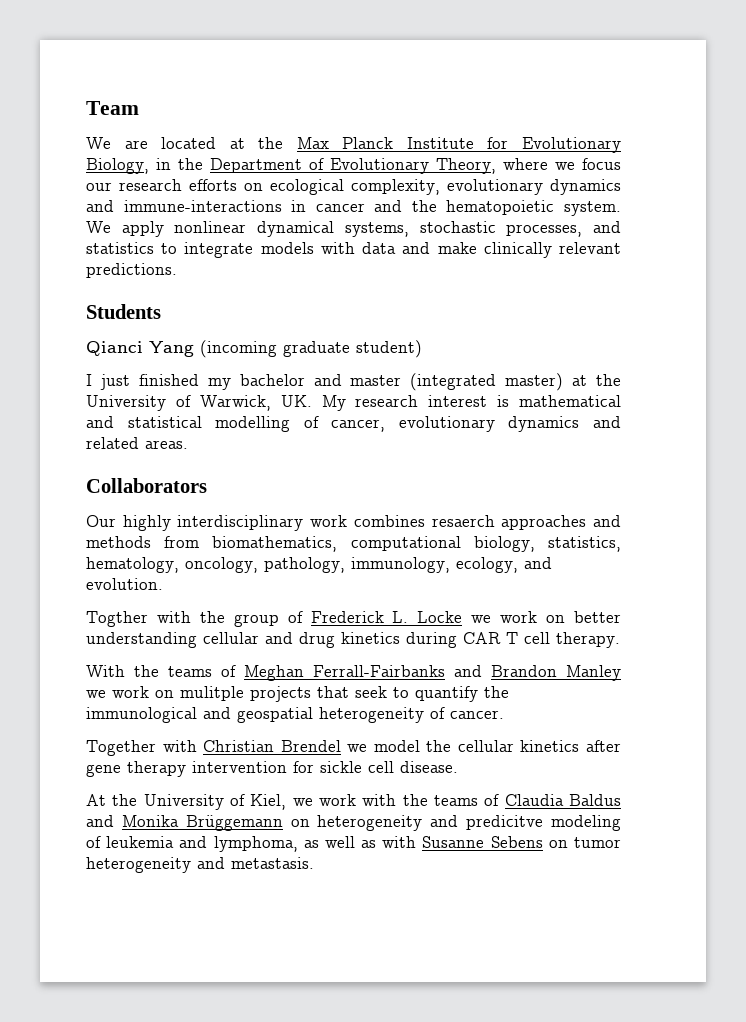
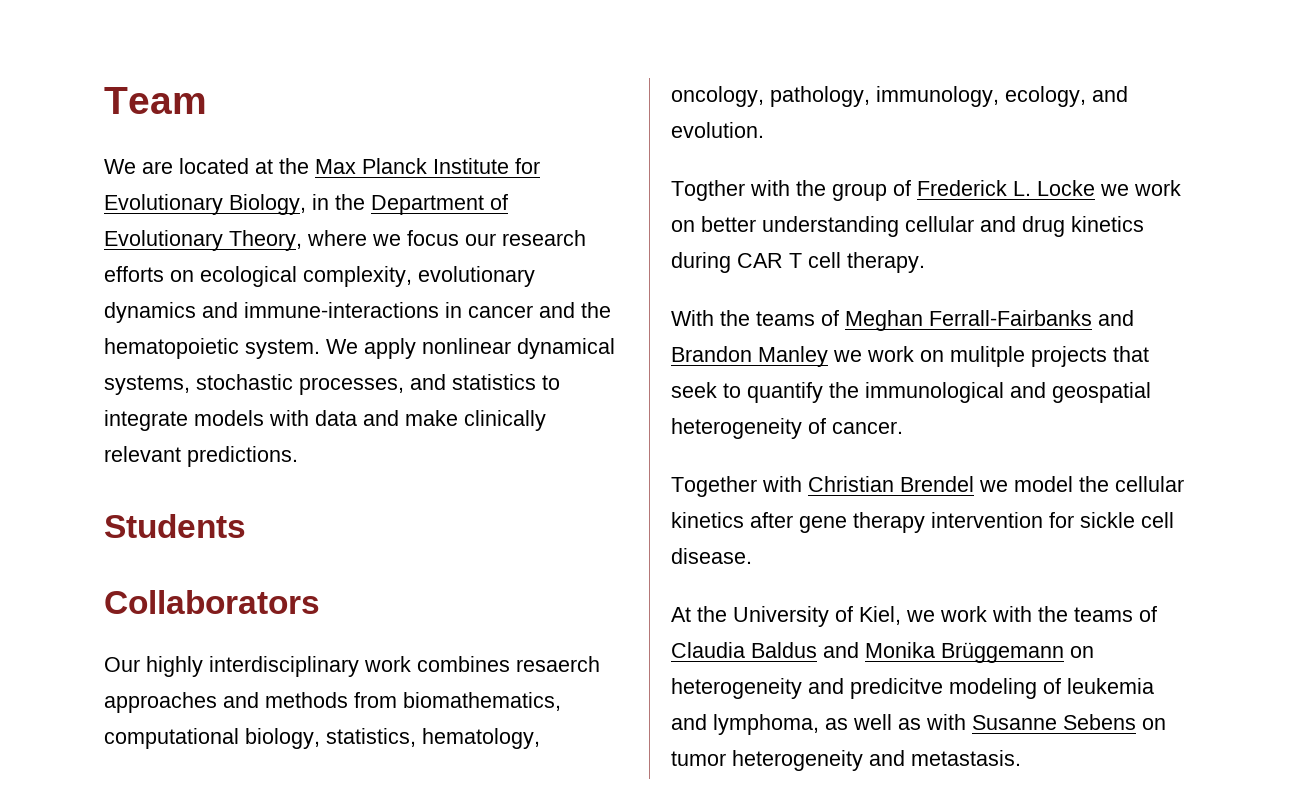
[86,340,422,358] [86,373,621,391] [86,395,621,411] [86,416,621,432] [86,437,188,449] // Qianci Yang (incoming graduate student) // I just finished my bachelor and master (integrated master) at the University of Warwick, UK. My research interest is mathematical and statistical modelling of cancer, evolutionary dynamics and related areas. -> (246, 526) none

